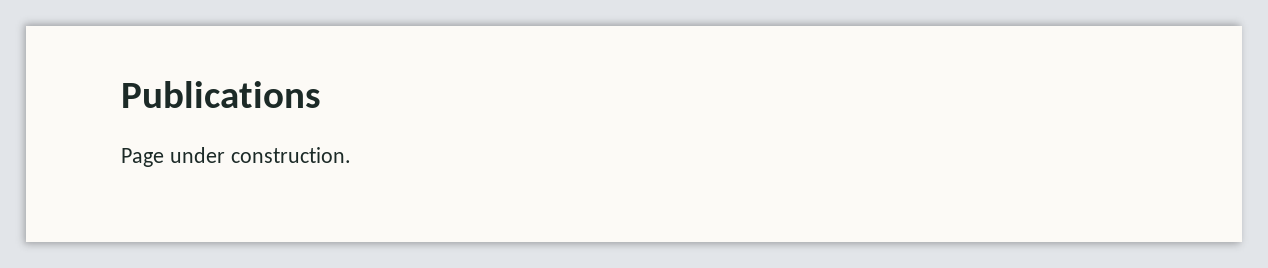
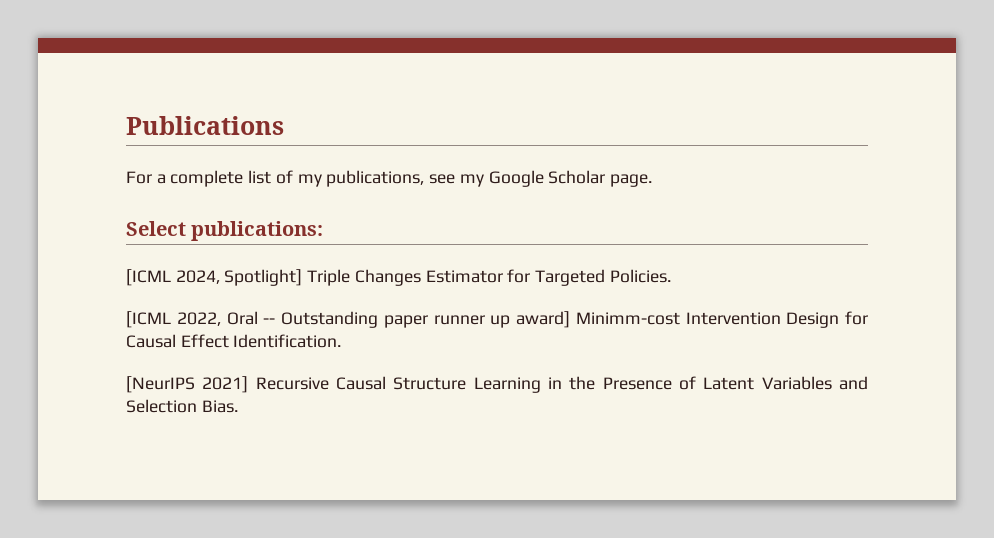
[121,147,351,167] Page under construction. -> [126,170,652,187] [126,221,324,241] [126,269,671,286] [126,311,868,328] [126,334,342,348] [126,376,868,393] [126,399,238,413] For a complete list of my publications, see my Google Scholar page. // Select publications: // [ICML 2024, Spotlight] Triple Changes Estimator for Targeted Policies. // [ICML 2022, Oral -- Outstanding paper runner up award] Minimm-cost Intervention Design for Causal Effect Identification. // [NeurIPS 2021] Recursive Causal Structure Learning in the Presence of Latent Variables and Selection Bias.

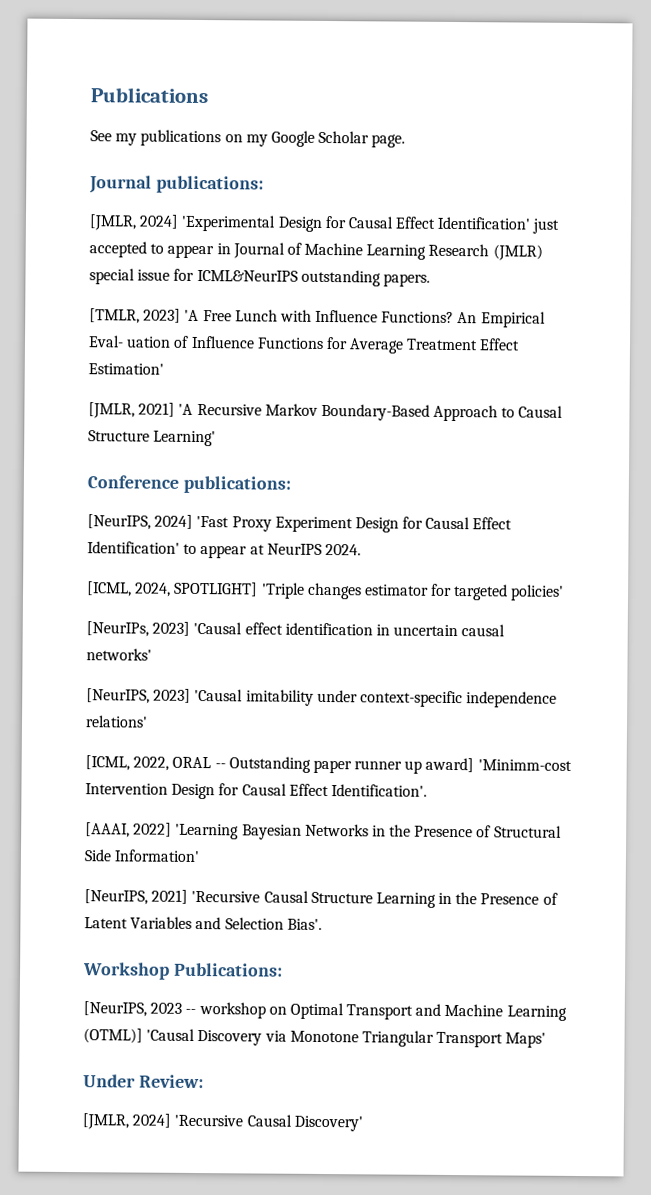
[126,170,456,187] For a complete list of my publications, see -> [90,129,243,147] See my publications on
[126,221,324,241] [126,269,671,286] [126,311,258,328] Select publications: // [ICML 2024, Spotlight] Triple Changes Estimator for Targeted Policies. // [ICML 2022, Oral -> [89,175,264,194] [89,214,560,234] [89,241,543,261] [89,268,430,287] [89,308,546,328] [88,335,521,354] [88,363,164,375] [88,402,564,422] [88,430,217,447] [87,475,291,494] [87,514,513,533] [87,541,361,559] [87,581,565,601] [86,621,506,637] [86,648,152,661] [86,688,558,708] [85,715,148,728] [85,755,212,771] Journal publications: // [JMLR, 2024] 'Experimental Design for Causal Effect Identification' just accepted to appear in Journal of Machine Learning Research (JMLR) special issue for ICML&NeurIPS outstanding papers. // [TMLR, 2023] 'A Free Lunch with Influence Functions? An Empirical Eval- uation of Influence Functions for Average Treatment Effect Estimation' // [JMLR, 2021] 'A Recursive Markov Boundary-Based Approach to Causal Structure Learning' // Conference publications: // [NeurIPS, 2024] 'Fast Proxy Experiment Design for Causal Effect Identification' to appear at NeurIPS 2024. // [ICML, 2024, SPOTLIGHT] 'Triple changes estimator for targeted policies' // [NeurIPs, 2023] 'Causal effect identification in uncertain causal networks' // [NeurIPS, 2023] 'Causal imitability under context-specific independence relations' // [ICML, 2022, ORAL
[575,312,680,325] Minimm-cost -> [477,759,572,771] 'Minimm-cost
[233,334,342,348] [126,376,329,393] Identification. // [NeurIPS 2021] Recursive -> [330,784,427,797] [85,822,562,840] [84,849,201,863] [84,889,261,905] Identification'. // [AAAI, 2022] 'Learning Bayesian Networks in the Presence of Structural Side Information' // [NeurIPS, 2021] 'Recursive
[201,400,238,413] Bias. -> [286,918,322,930] [82,962,283,980] [83,1001,567,1021] [83,1028,547,1048] [83,1074,204,1089] [82,1113,363,1132] Bias'. // Workshop Publications: // [NeurIPS, 2023 -- workshop on Optimal Transport and Machine Learning (OTML)] 'Causal Discovery via Monotone Triangular Transport Maps' // Under Review: // [JMLR, 2024] 'Recursive Causal Discovery'

